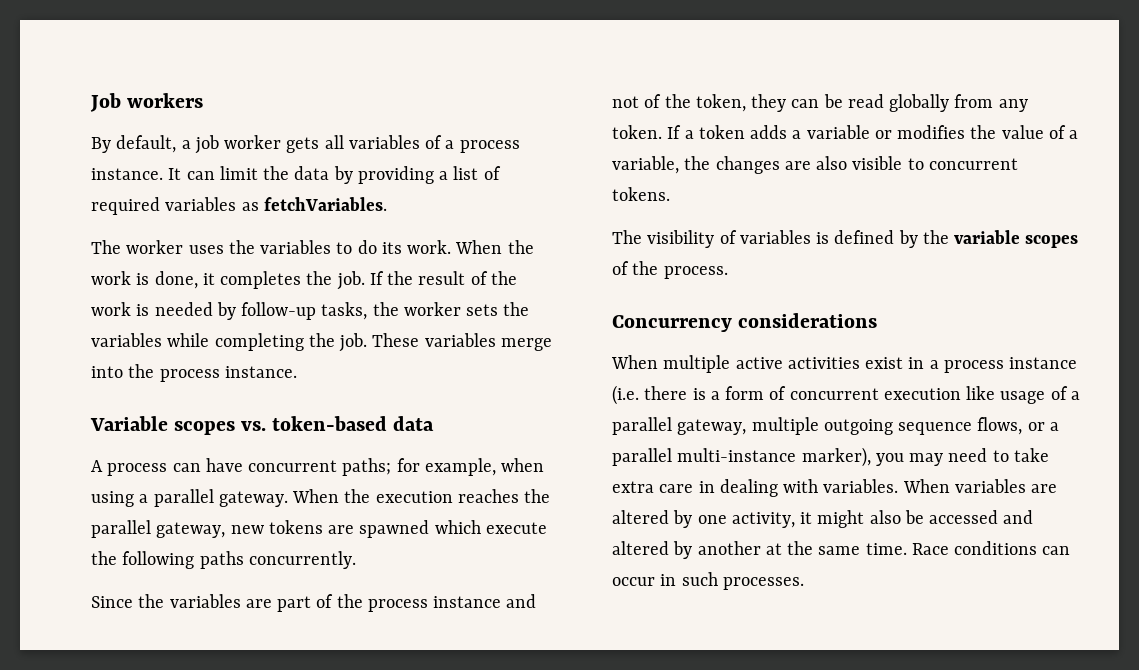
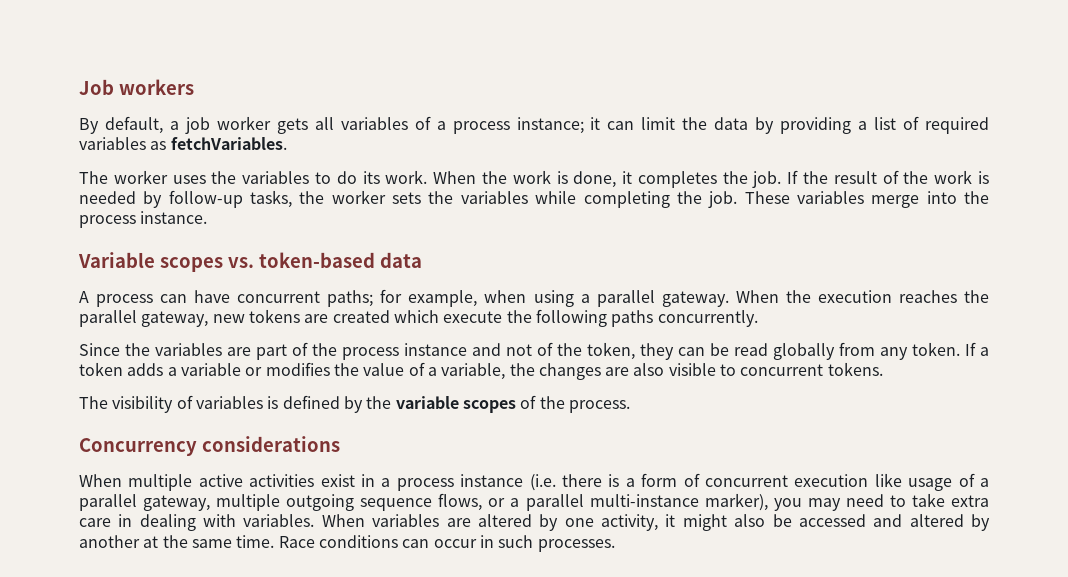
[91,168,182,180] instance. It -> [516,117,601,134] instance; it
[359,520,430,538] spawned -> [332,310,390,323] created

